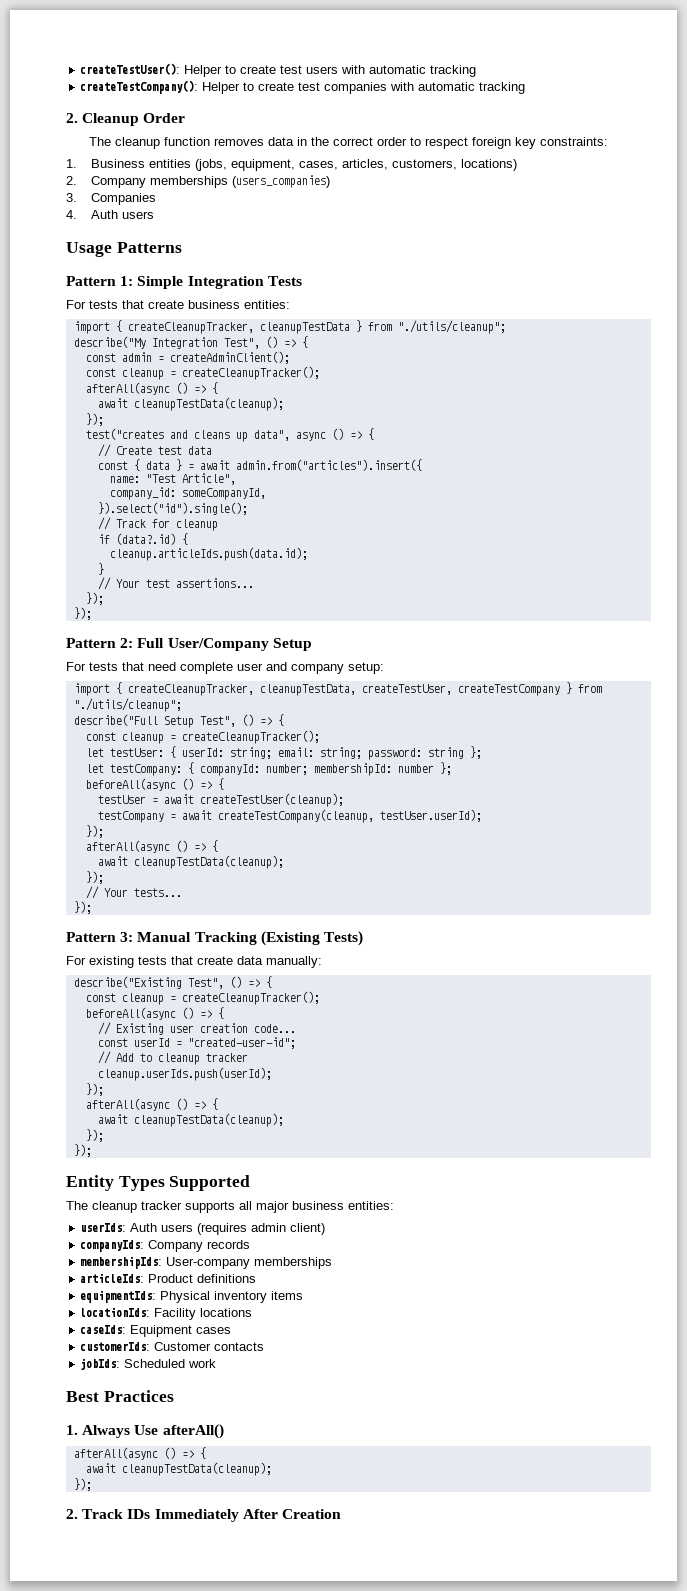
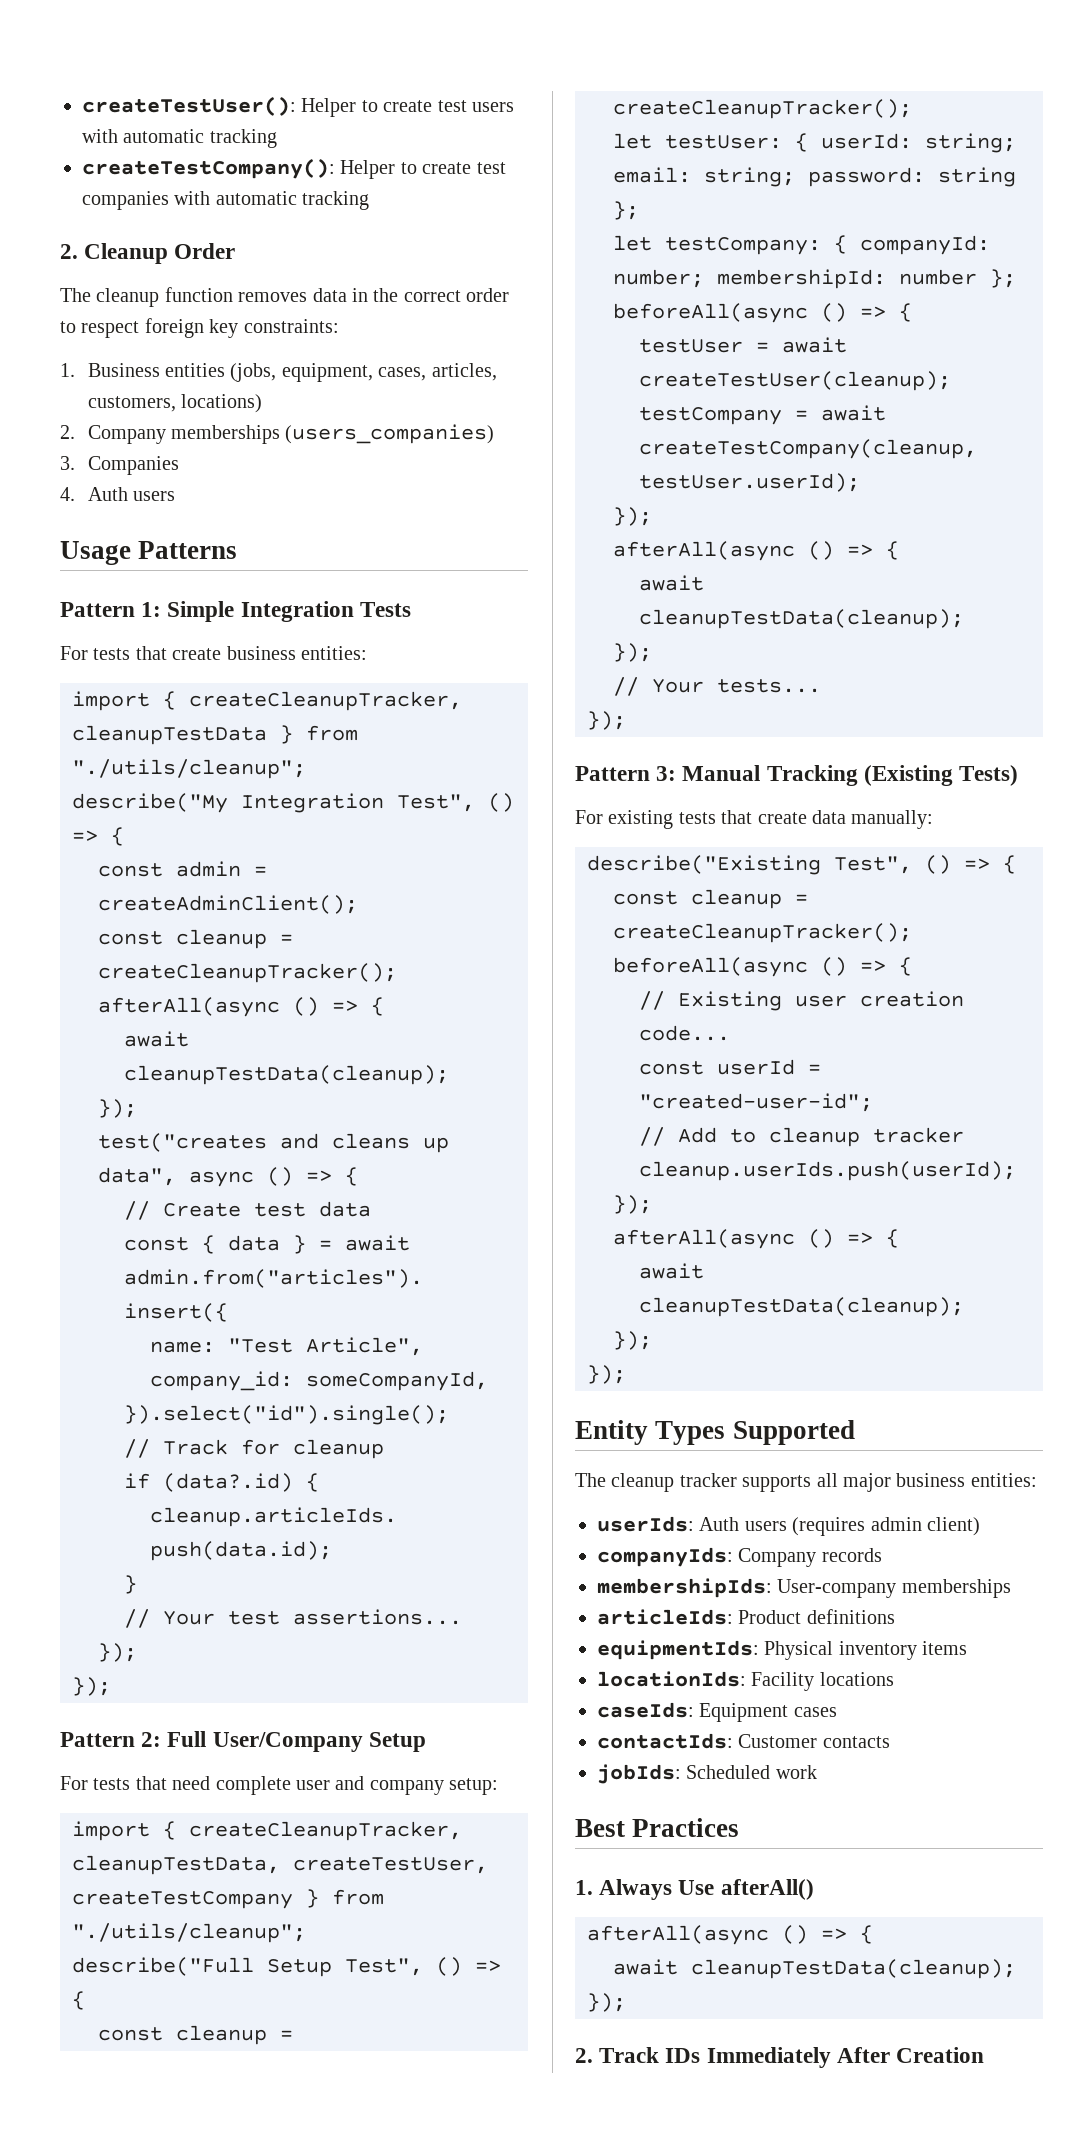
[80,1342,151,1351] customerIds: -> [597,1733,733,1749] contactIds:

